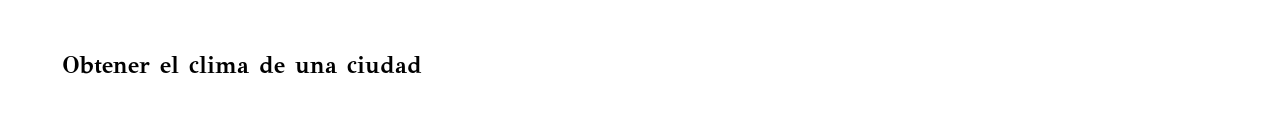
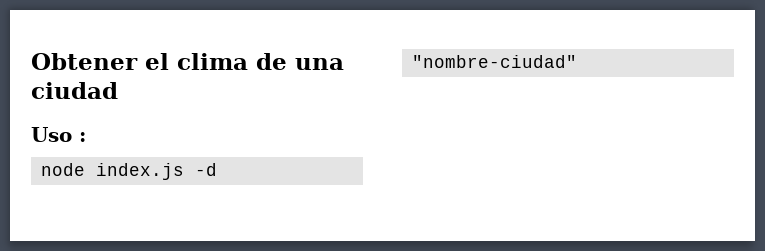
(422, 65) none -> [31,127,86,142] [40,163,217,180] [411,55,577,68] // Uso : // node index.js -d "nombre-ciudad"

